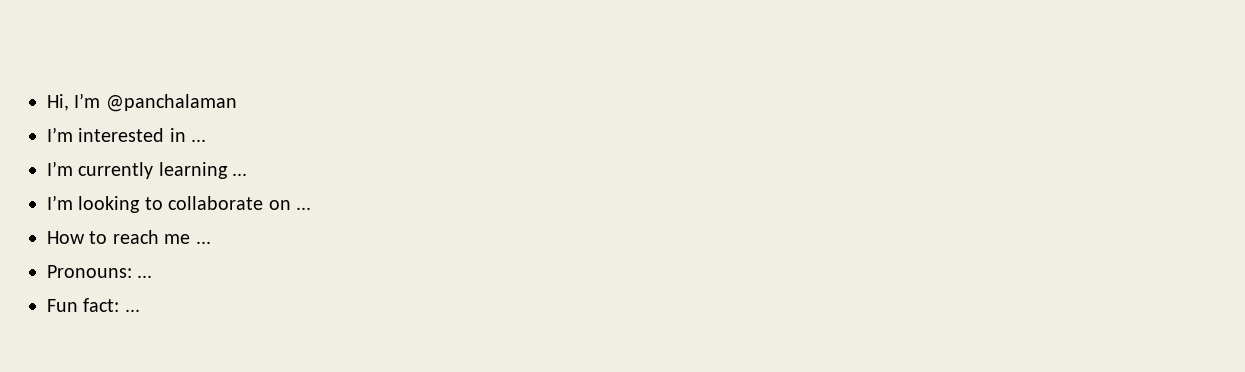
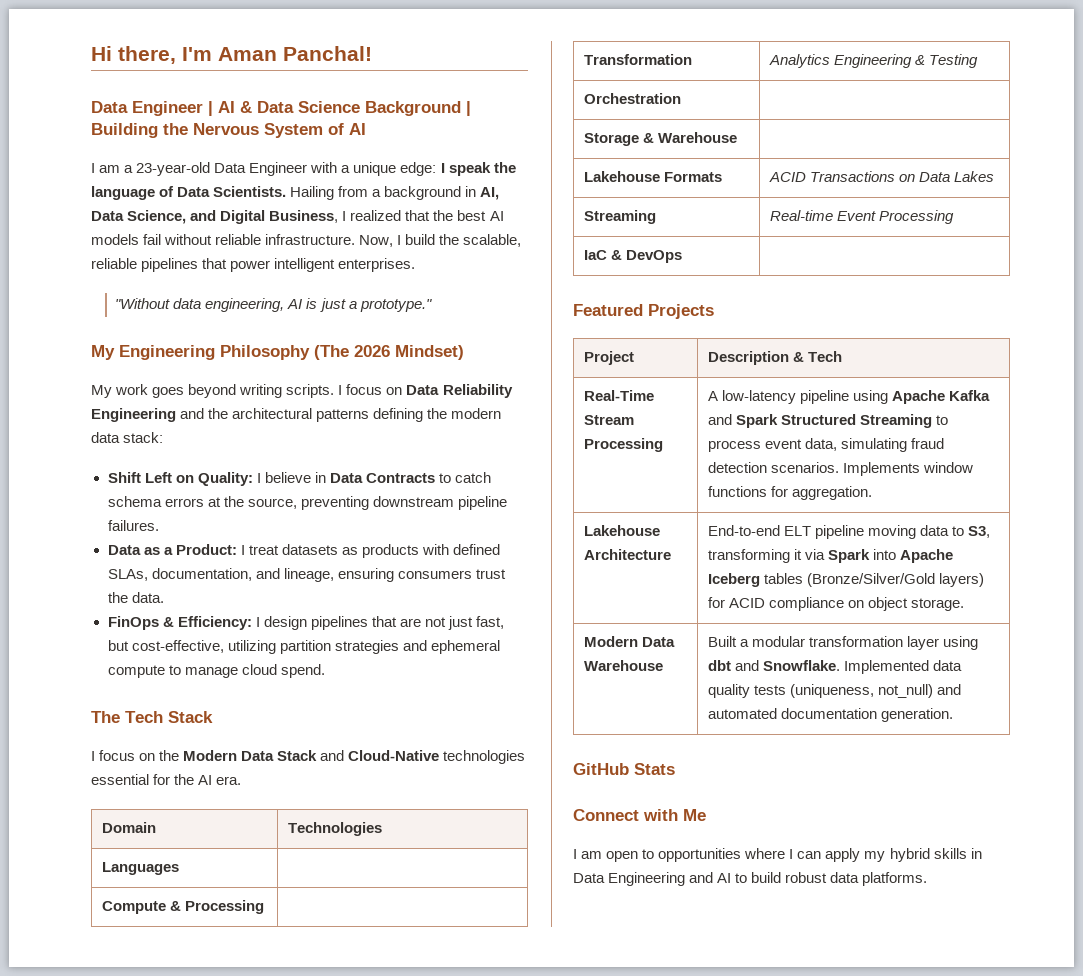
[47,93,237,112] [47,127,207,142] [47,161,248,179] [47,195,311,213] [47,230,211,244] [47,265,153,278] [47,298,140,312] Hi, I’m @panchalaman // I’m interested in ... // I’m currently learning ... // I’m looking to collaborate on ... // How to reach me ... // Pronouns: ... // Fun fact: ... -> [91,46,372,64] [91,101,471,116] [91,123,366,138] [91,162,516,176] [91,186,500,200] [91,210,504,224] [91,234,522,247] [91,258,416,272] [115,298,432,312] [91,345,464,360] [91,384,513,398] [91,408,502,422] [91,432,164,443] [107,472,492,486] [107,496,507,510] [107,520,159,531] [107,544,501,558] [107,568,506,582] [107,592,164,603] [107,616,505,630] [107,640,500,654] [107,664,325,678] [91,711,213,723] [91,750,526,764] [91,774,242,785] [102,822,157,833] [288,822,383,836] [102,862,180,875] [102,900,265,914] [584,54,693,65] [769,54,979,68] [584,93,682,104] [584,132,738,146] [584,171,723,182] [769,171,995,182] [584,210,657,224] [770,210,955,224] [584,250,683,263] [573,304,714,319] [584,351,635,365] [708,351,843,365] [584,390,655,401] [584,415,635,425] [584,438,664,452] [708,390,991,404] [708,414,949,428] [708,438,945,452] [708,462,974,476] [708,486,873,500] [584,525,661,536] [584,549,672,560] [708,525,991,539] [708,549,954,563] [708,573,985,587] [708,597,965,611] [584,636,676,647] [584,660,664,671] [708,636,979,650] [708,660,963,674] [708,684,962,698] [708,708,954,722] [573,763,675,775] [573,809,706,821] [573,848,982,862] [573,872,928,886] Hi there, I'm Aman Panchal! // Data Engineer | AI & Data Science Background | Building the Nervous System of AI // I am a 23-year-old Data Engineer with a unique edge: I speak the language of Data Scientists. Hailing from a background in AI, Data Science, and Digital Business, I realized that the best AI models fail without reliable infrastructure. Now, I build the scalable, reliable pipelines that power intelligent enterprises. // "Without data engineering, AI is just a prototype." // My Engineering Philosophy (The 2026 Mindset) // My work goes beyond writing scripts. I focus on Data Reliability Engineering and the architectural patterns defining the modern data stack: // Shift Left on Quality: I believe in Data Contracts to catch schema errors at the source, preventing downstream pipeline failures. // Data as a Product: I treat datasets as products with defined SLAs, documentation, and lineage, ensuring consumers trust the data. // FinOps & Efficiency: I design pipelines that are not just fast, but cost-effective, utilizing partition strategies and ephemeral compute to manage cloud spend. // The Tech Stack // I focus on the Modern Data Stack and Cloud-Native technologies essential for the AI era. // Domain | Technologies // Languages | // Compute & Processing | // Transformation | Analytics Engineering & Testing // Orchestration | // Storage & Warehouse | // Lakehouse Formats | ACID Transactions on Data Lakes // Streaming | Real-time Event Processing // IaC & DevOps | // Featured Projects // Project | Description & Tech // Real-Time Stream Processing | A low-latency pipeline using Apache Kafka and Spark Structured Streaming to process event data, simulating fraud detection scenarios. Implements window functions for aggregation. // Lakehouse Architecture | End-to-end ELT pipeline moving data to S3, transforming it via Spark into Apache Iceberg tables (Bronze/Silver/Gold layers) for ACID compliance on object storage. // Modern Data Warehouse | Built a modular transformation layer using dbt and Snowflake. Implemented data quality tests (uniqueness, not_null) and automated documentation generation. // GitHub Stats // Connect with Me // I am open to opportunities where I can apply my hybrid skills in Data Engineering and AI to build robust data platforms.

